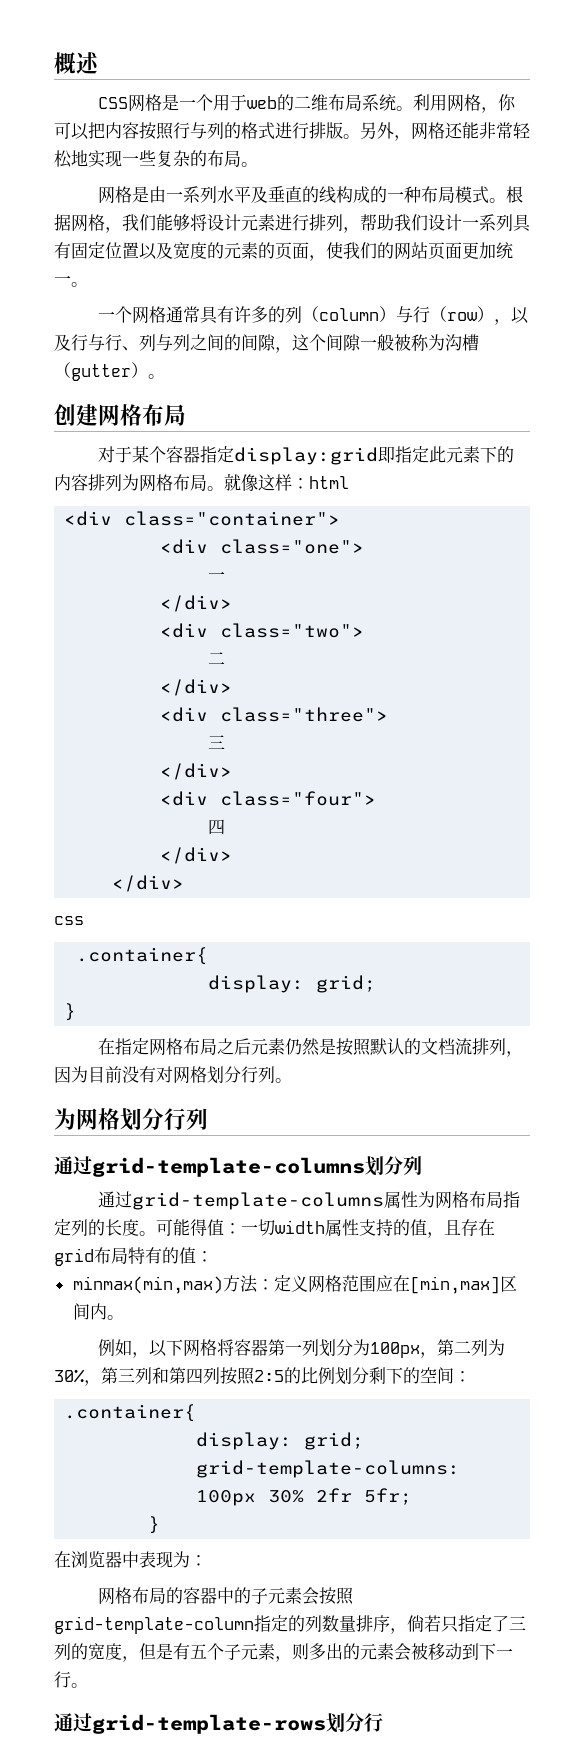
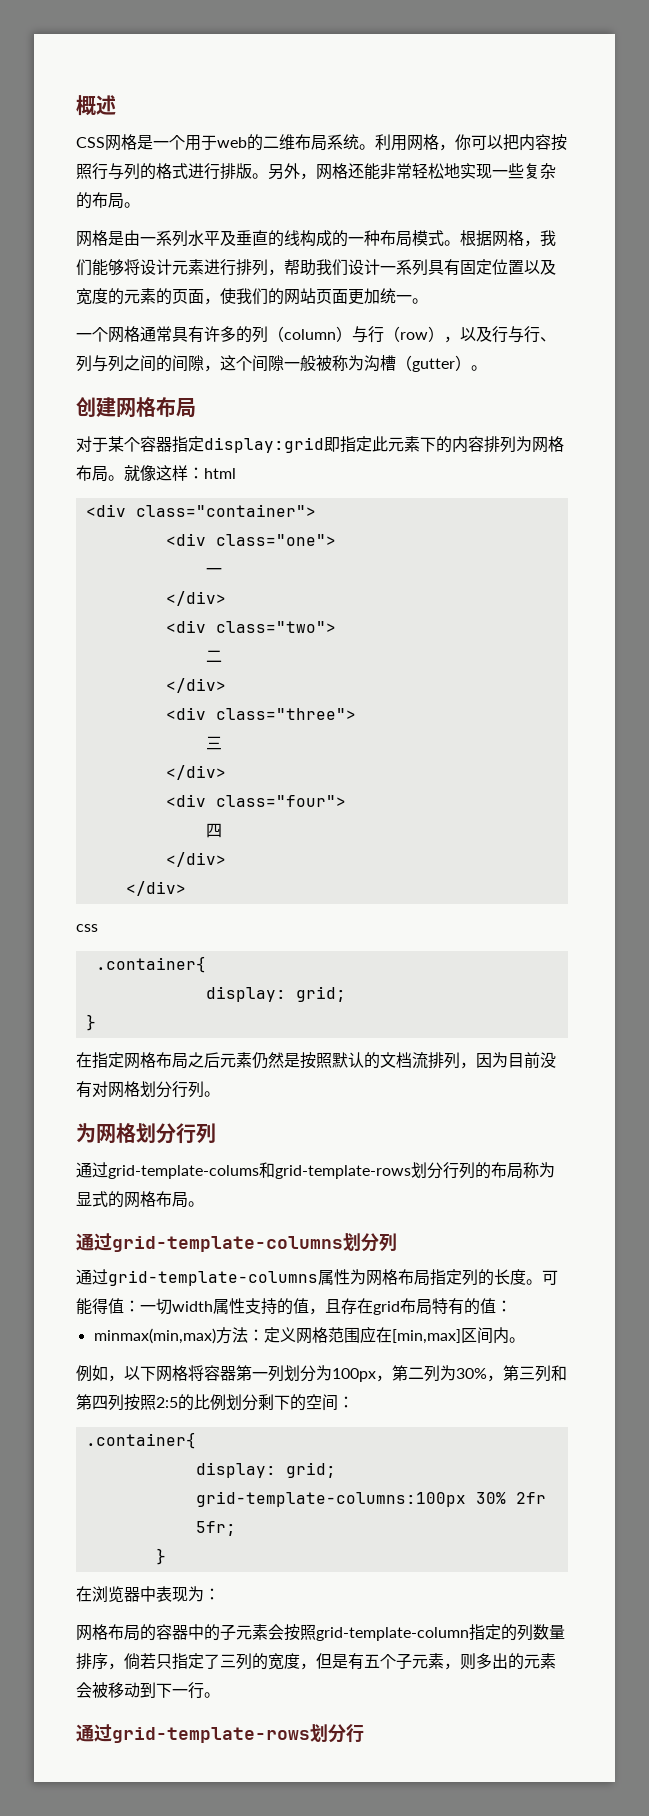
(208, 1119) none -> [76,1162,555,1179] [76,1191,204,1208] // 通过grid-template-colums和grid-template-rows划分行列的布局称为显式的网格布局。

